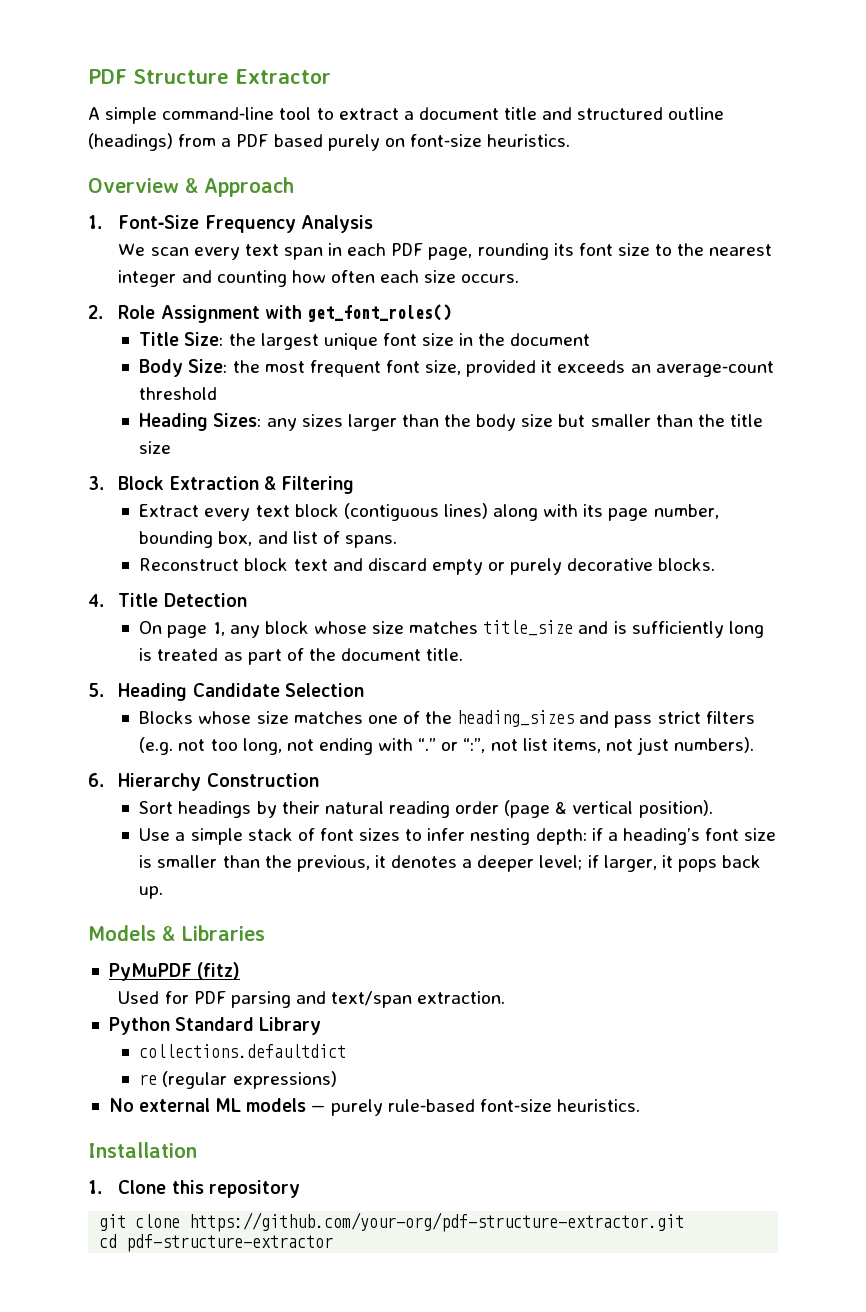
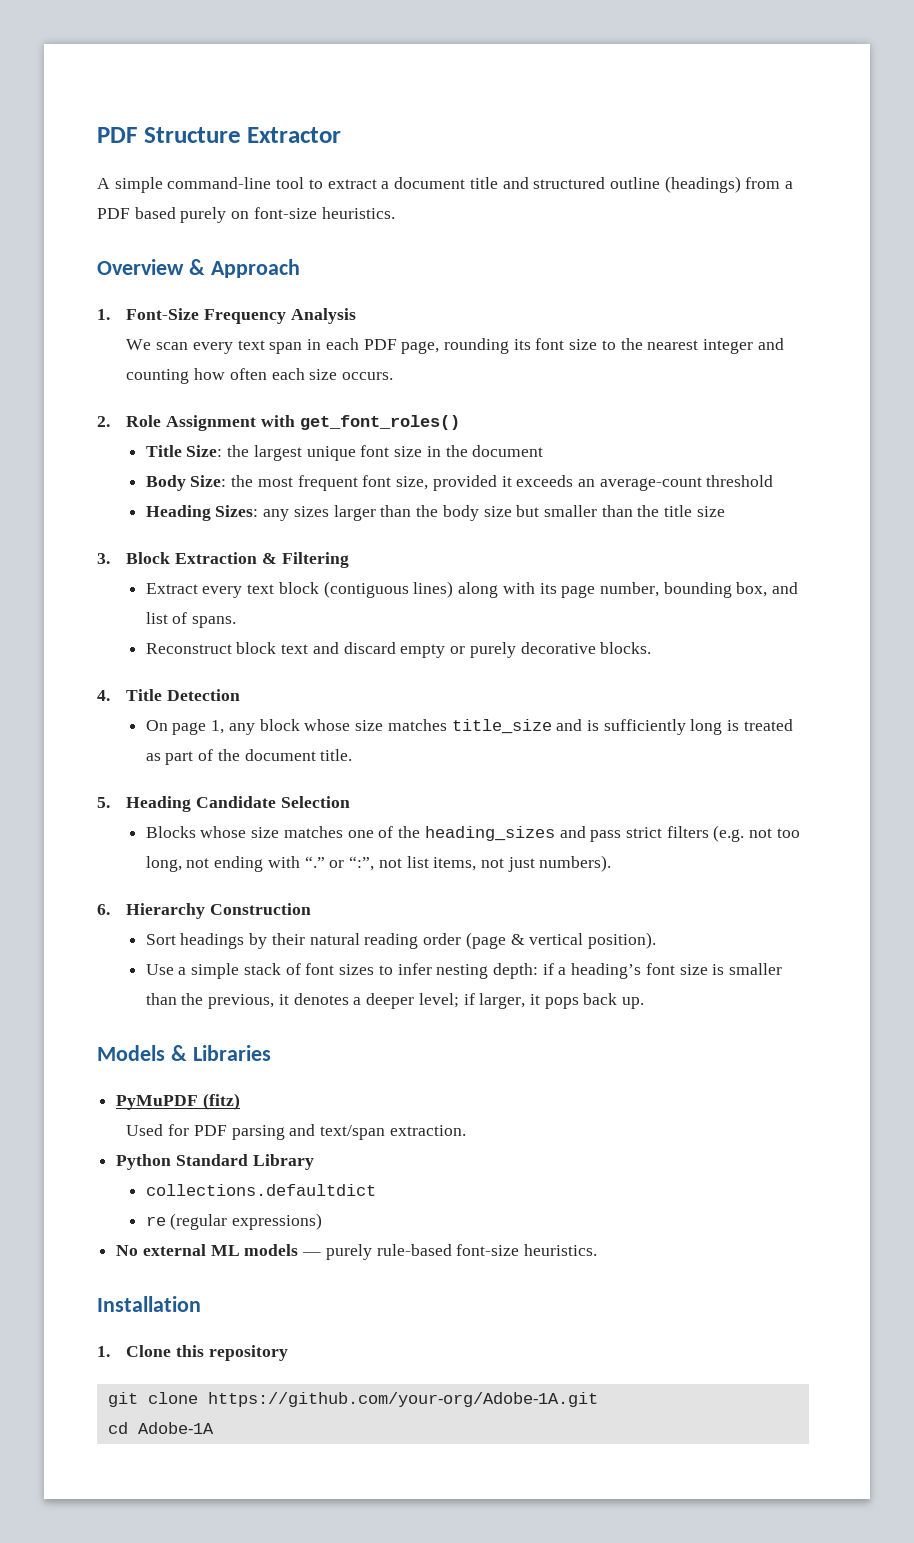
[189,1212,685,1232] https://github.com/your‐org/pdf‐structure‐extractor.git -> [207,1392,598,1407] https://github.com/your‑org/Adobe‑1A.git
[126,1234,334,1252] pdf‐structure‐extractor -> [137,1422,214,1434] Adobe‑1A

